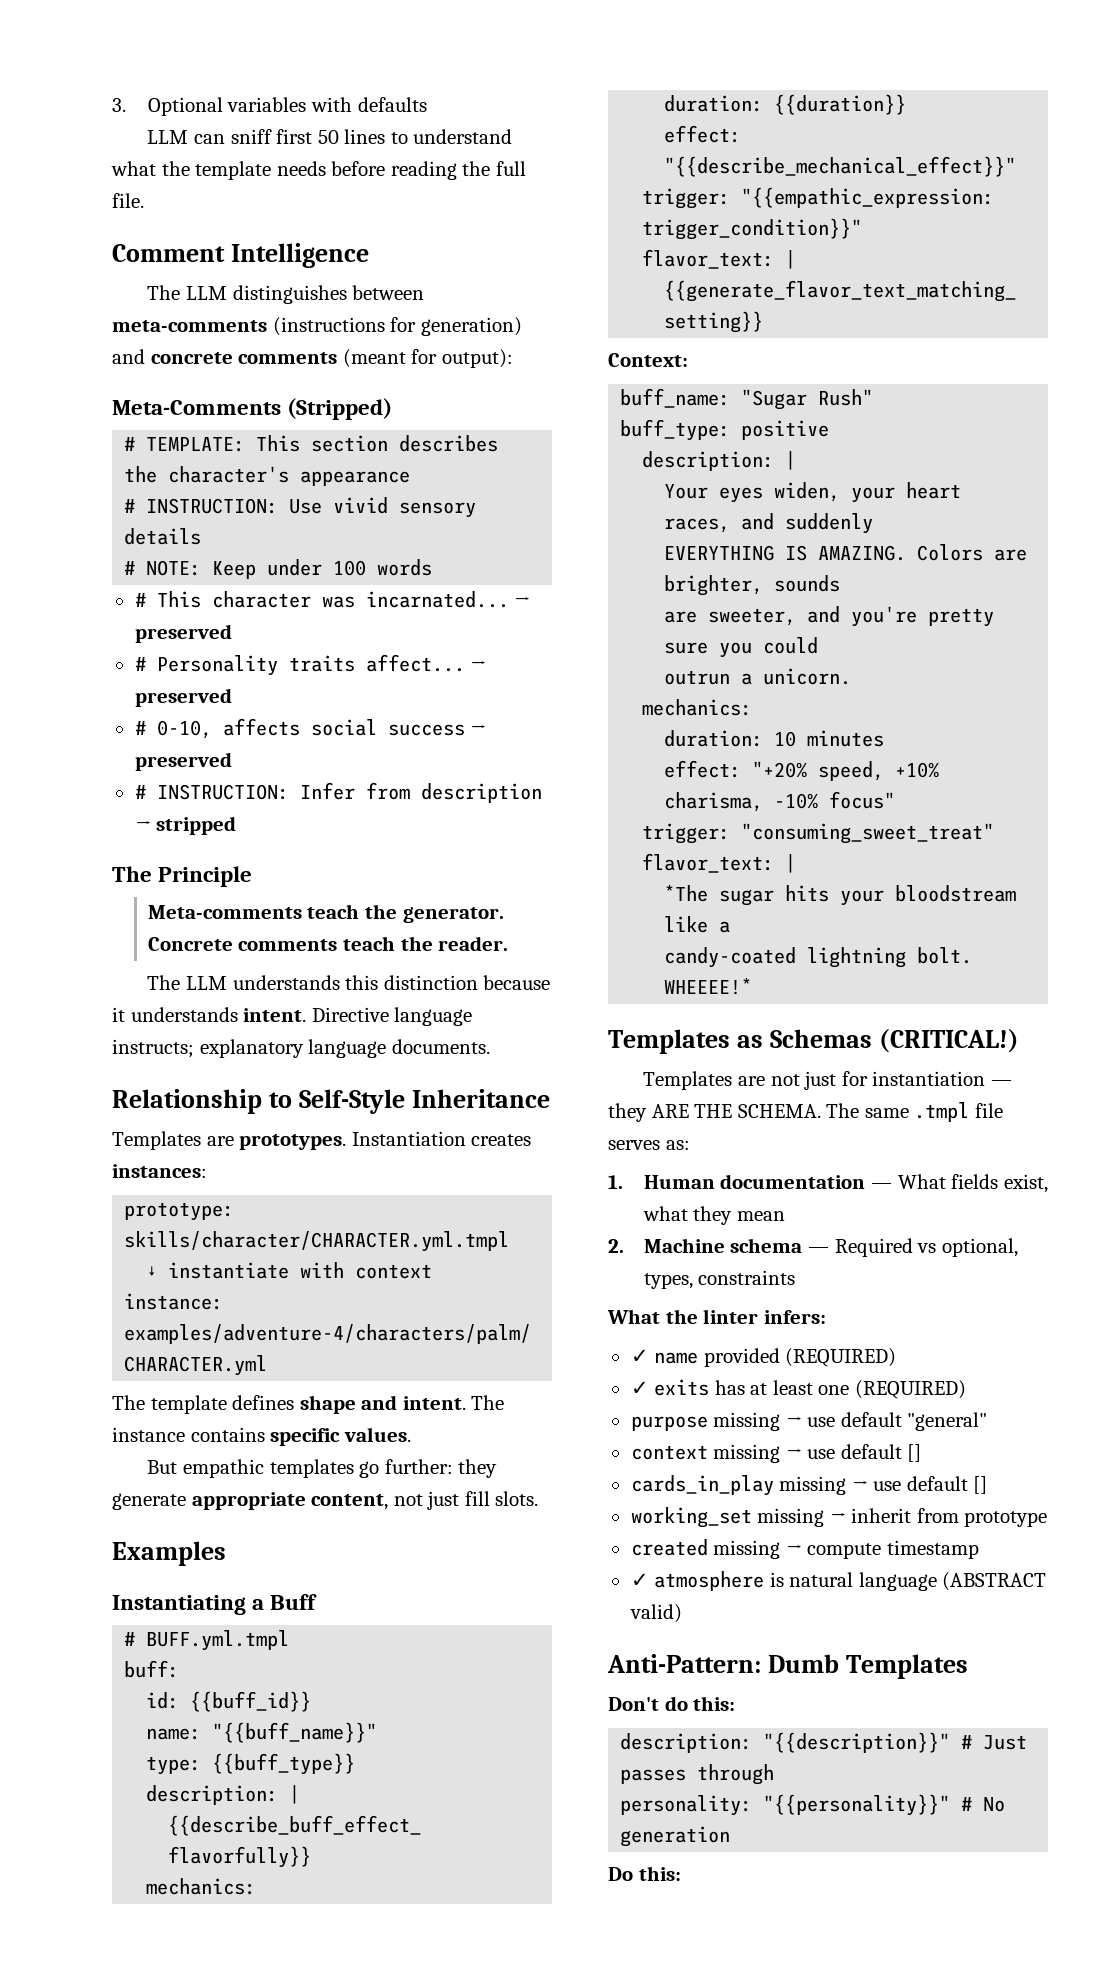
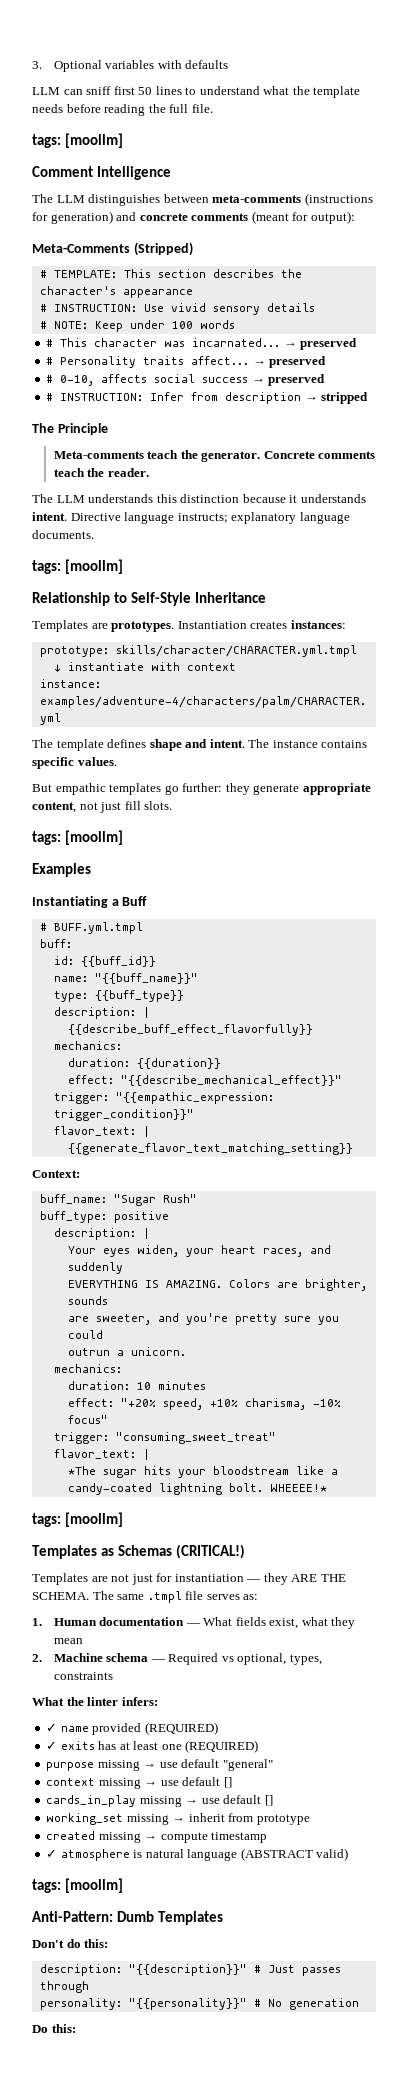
(144, 200) none -> [32,133,123,148] // tags: [moollm]
(490, 1046) none -> [32,559,123,574] // tags: [moollm]
(539, 1498) none -> [32,830,123,845] // tags: [moollm]
(753, 986) none -> [32,1512,123,1527] // tags: [moollm]
(682, 1613) none -> [32,1878,123,1893] // tags: [moollm]

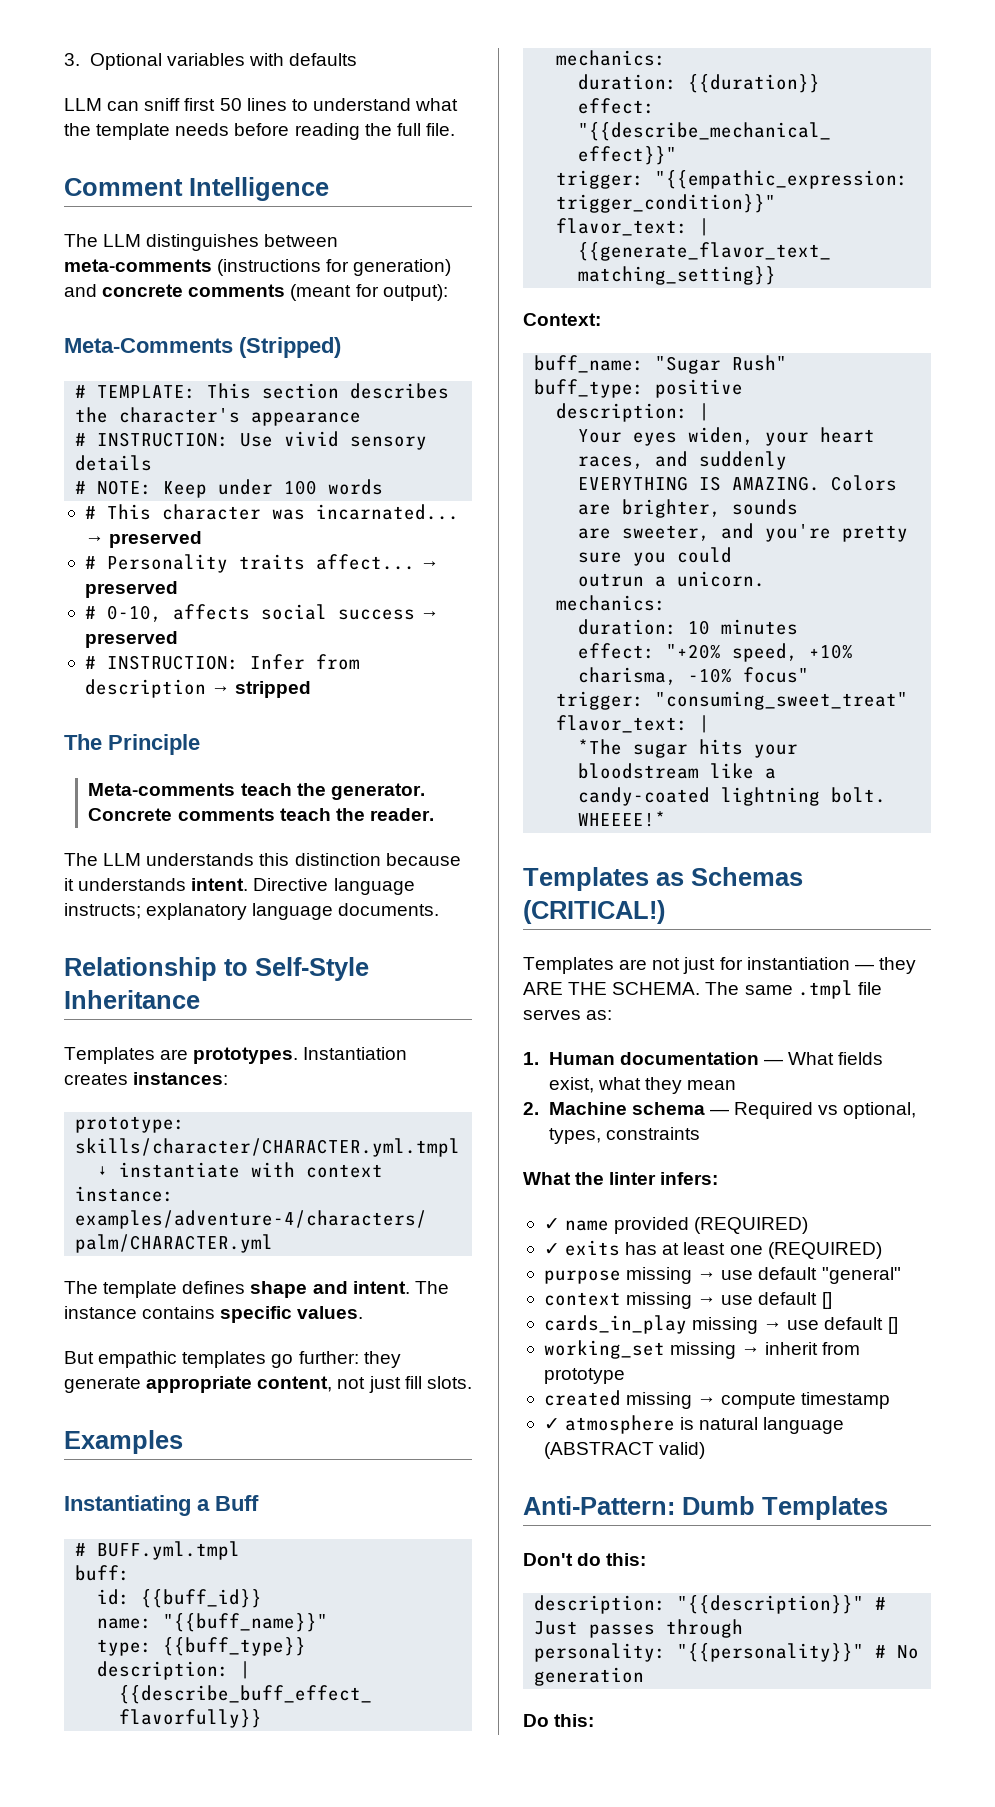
[32,133,123,148] // tags: [moollm] -> (455, 129) none
[32,559,123,574] // tags: [moollm] -> (440, 909) none
[32,830,123,845] // tags: [moollm] -> (472, 1382) none
[32,1512,123,1527] // tags: [moollm] -> (667, 819) none
[32,1878,123,1893] // tags: [moollm] -> (706, 1450) none

